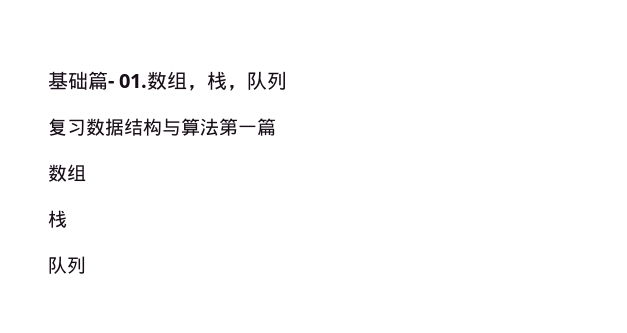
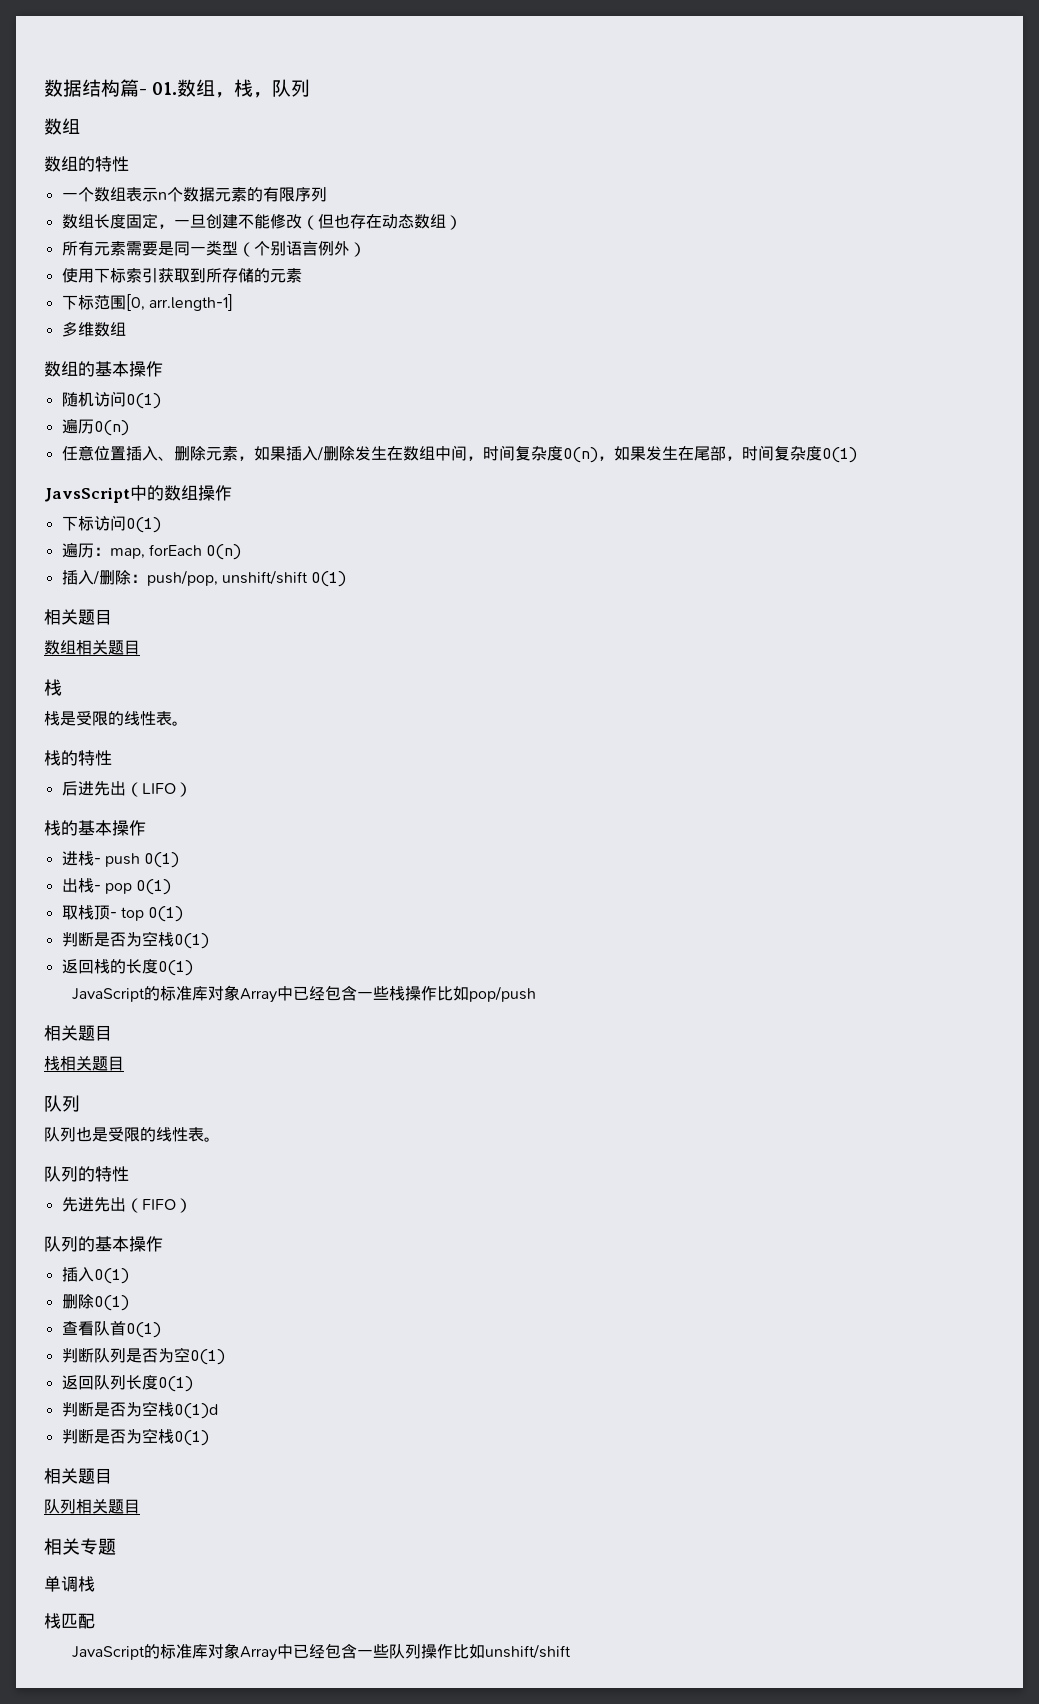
[48,71,88,90] 基础 -> [44,79,120,97] 数据结构
[48,118,276,136] [48,164,86,182] [48,210,67,228] [48,256,86,274] 复习数据结构与算法第一篇 // 数组 // 栈 // 队列 -> [44,118,80,135] [44,156,129,172] [61,187,327,202] [61,213,462,230] [61,240,366,257] [61,268,302,283] [61,294,233,311] [61,321,126,337] [44,361,163,377] [61,391,161,409] [61,419,129,436] [61,445,857,463] [44,485,232,503] [61,515,161,533] [61,543,242,560] [61,570,347,587] [44,609,112,625] [44,640,140,655] [44,679,62,696] [44,711,188,726] [44,750,112,766] [61,781,192,797] [44,820,146,836] [61,851,180,868] [61,878,172,895] [61,905,184,922] [61,931,209,949] [61,959,193,976] [71,985,536,1003] [44,1025,112,1041] [44,1056,124,1071] [44,1095,80,1112] [44,1127,220,1142] [44,1166,129,1182] [61,1197,192,1213] [44,1236,163,1252] [61,1267,129,1284] [61,1294,129,1311] [61,1321,161,1338] [61,1347,225,1365] [61,1375,193,1392] [61,1401,218,1419] [61,1428,209,1446] [44,1468,112,1484] [44,1499,140,1514] [44,1538,116,1555] [44,1576,95,1592] [44,1613,95,1629] [71,1643,571,1661] 数组 // 数组的特性 // 一个数组表示n个数据元素的有限序列 // 数组长度固定，一旦创建不能修改（但也存在动态数组） // 所有元素需要是同一类型（个别语言例外） // 使用下标索引获取到所存储的元素 // 下标范围[0, arr.length-1] // 多维数组 // 数组的基本操作 // 随机访问O(1) // 遍历O(n) // 任意位置插入、删除元素，如果插入/删除发生在数组中间，时间复杂度O(n)，如果发生在尾部，时间复杂度O(1) // JavsScript中的数组操作 // 下标访问O(1) // 遍历：map, forEach O(n) // 插入/删除：push/pop, unshift/shift O(1) // 相关题目 // 数组相关题目 // 栈 // 栈是受限的线性表。 // 栈的特性 // 后进先出（LIFO） // 栈的基本操作 // 进栈- push O(1) // 出栈- pop O(1) // 取栈顶- top O(1) // 判断是否为空栈O(1) // 返回栈的长度O(1) // JavaScript的标准库对象Array中已经包含一些栈操作比如pop/push // 相关题目 // 栈相关题目 // 队列 // 队列也是受限的线性表。 // 队列的特性 // 先进先出（FIFO） // 队列的基本操作 // 插入O(1) // 删除O(1) // 查看队首O(1) // 判断队列是否为空O(1) // 返回队列长度O(1) // 判断是否为空栈O(1)d // 判断是否为空栈O(1) // 相关题目 // 队列相关题目 // 相关专题 // 单调栈 // 栈匹配 // JavaScript的标准库对象Array中已经包含一些队列操作比如unshift/shift

